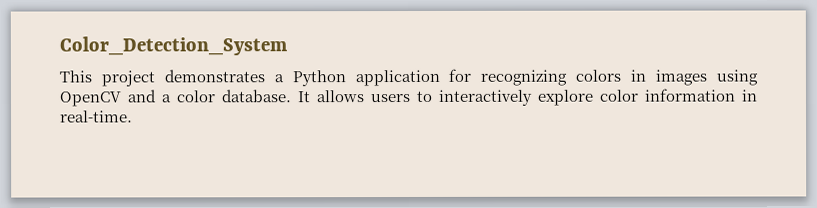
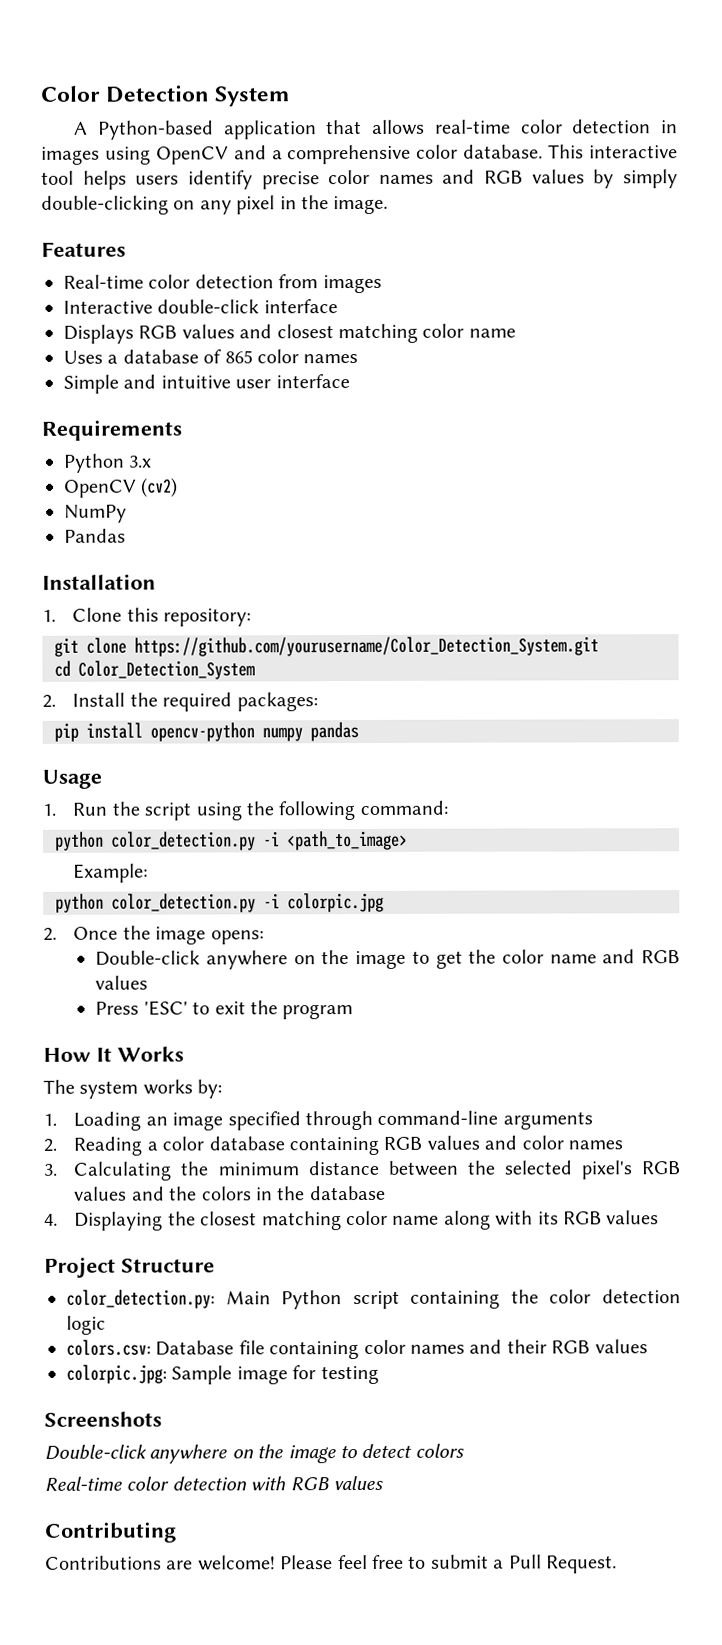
[59,36,288,56] [59,68,622,87] Color_Detection_System // This project demonstrates a Python application for recognizing colors -> [40,85,291,107] [74,119,652,140] Color Detection System // A Python-based application that allows real-time color detection
(171, 98) none -> [287,144,412,165] comprehensive
[297,88,757,106] [60,110,133,123] It allows users to interactively explore color information in real-time. -> [548,144,679,159] [41,169,678,190] [41,195,389,215] [41,241,126,257] [63,274,382,294] [63,299,338,314] [63,323,516,344] [63,349,359,364] [63,374,350,394] [41,419,182,441] [63,453,153,473] [64,477,179,498] [64,504,127,523] [64,528,126,543] [42,573,156,590] [42,607,252,627] [54,636,599,657] [54,660,255,680] [42,692,318,712] [54,722,359,742] [42,769,102,789] [42,800,448,821] [55,830,408,851] [73,863,149,883] [55,892,384,913] [43,925,264,945] [95,949,681,970] [95,975,149,990] [95,1000,354,1020] [43,1046,184,1062] [43,1079,223,1099] [43,1110,593,1131] [43,1135,623,1156] [43,1160,680,1181] [74,1185,386,1201] [44,1210,660,1231] [44,1256,215,1278] [66,1289,681,1310] [66,1315,106,1335] [66,1339,648,1360] [66,1364,379,1385] [44,1411,162,1427] [44,1443,464,1464] [44,1475,383,1491] [44,1521,177,1543] [45,1554,617,1574] This interactive tool helps users identify precise color names and RGB values by simply double-clicking on any pixel in the image. // Features // Real-time color detection from images // Interactive double-click interface // Displays RGB values and closest matching color name // Uses a database of 865 color names // Simple and intuitive user interface // Requirements // Python 3.x // OpenCV (cv2) // NumPy // Pandas // Installation // 1. Clone this repository: // git clone https://github.com/yourusername/Color_Detection_System.git // cd Color_Detection_System // 2. Install the required packages: // pip install opencv-python numpy pandas // Usage // 1. Run the script using the following command: // python color_detection.py -i <path_to_image> // Example: // python color_detection.py -i colorpic.jpg // 2. Once the image opens: // Double-click anywhere on the image to get the color name and RGB values // Press 'ESC' to exit the program // How It Works // The system works by: // 1. Loading an image specified through command-line arguments // 2. Reading a color database containing RGB values and color names // 3. Calculating the minimum distance between the selected pixel's RGB values and the colors in the database // 4. Displaying the closest matching color name along with its RGB values // Project Structure // color_detection.py: Main Python script containing the color detection logic // colors.csv: Database file containing color names and their RGB values // colorpic.jpg: Sample image for testing // Screenshots // Double-click anywhere on the image to detect colors // Real-time color detection with RGB values // Contributing // Contributions are welcome! Please feel free to submit a Pull Request.

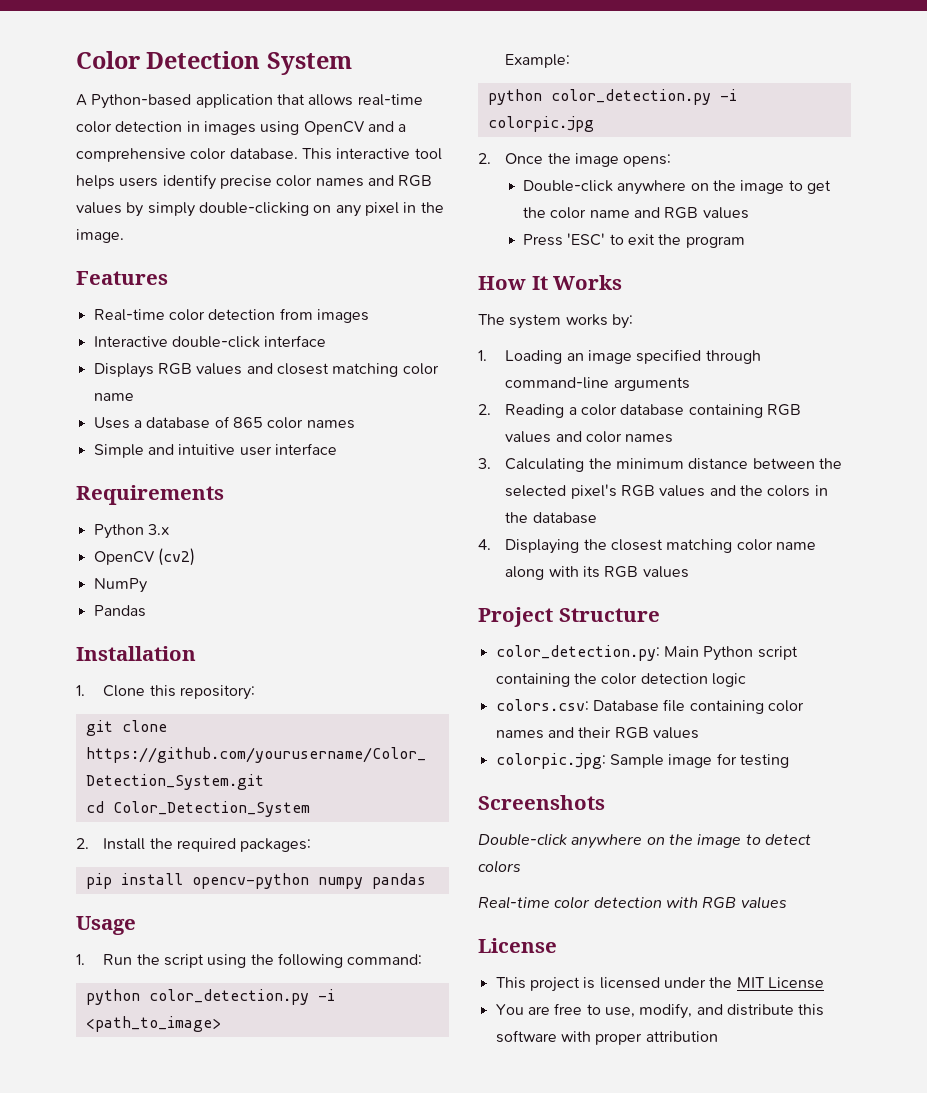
[44,1521,177,1543] [45,1554,617,1574] Contributing // Contributions are welcome! Please feel free to submit a Pull Request. -> [478,938,557,953] [495,977,824,992] [495,1003,825,1019] [495,1030,718,1045] License // This project is licensed under the MIT License // You are free to use, modify, and distribute this software with proper attribution

